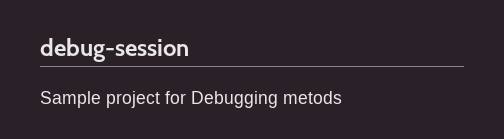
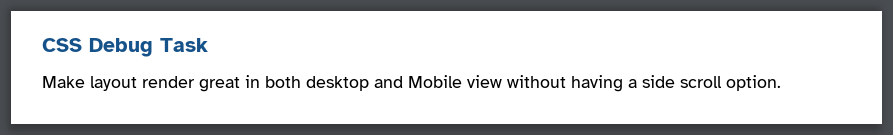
[40,38,189,62] [40,91,342,108] debug-session // Sample project for Debugging metods -> [42,38,208,57] [42,75,781,92] CSS Debug Task // Make layout render great in both desktop and Mobile view without having a side scroll option.

